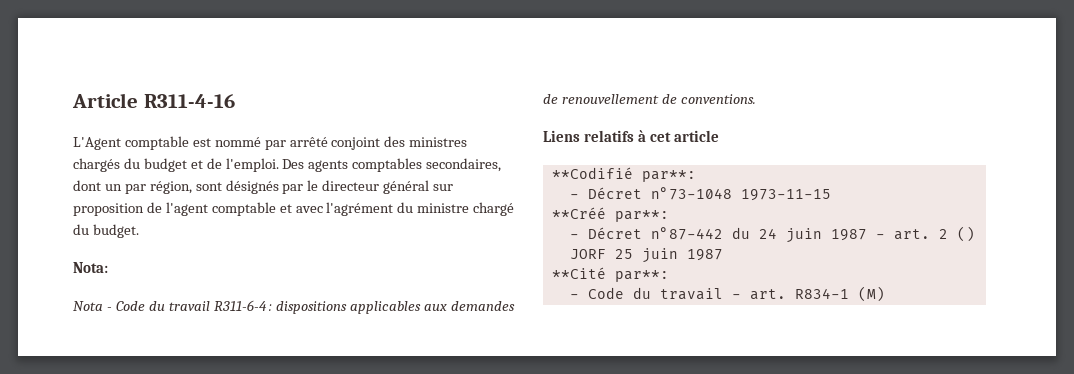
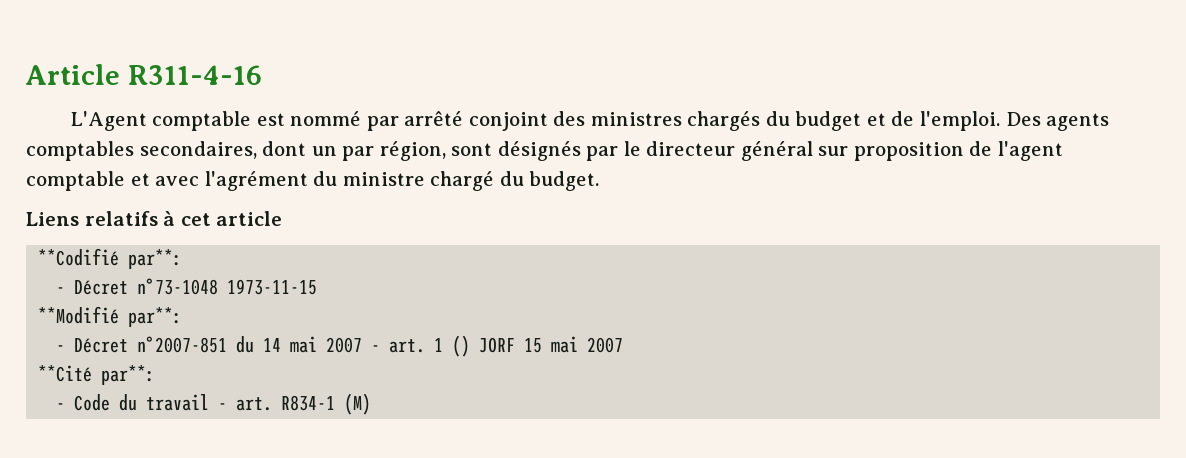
[73,262,108,273] [73,300,516,314] [543,94,756,104] // Nota: // Nota - Code du travail R311-6-4 : dispositions applicables aux demandes de renouvellement de conventions. -> (600, 181) none
[551,207,669,222] [569,227,948,243] **Créé par**: // - Décret n°87-442 du 24 juin 1987 - art. 2 -> [38,306,183,327] [56,336,444,353] **Modifié par**: // - Décret n°2007-851 du 14 mai 2007 - art. 1
[614,248,723,263] 25 juin 1987 -> [524,336,624,353] 15 mai 2007

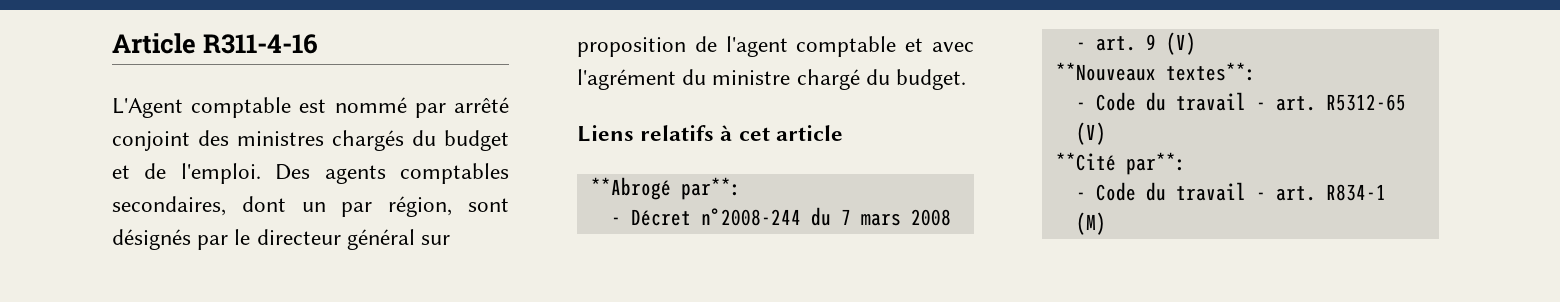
[38,248,183,269] [56,278,318,295] [38,306,183,327] [56,335,624,357] **Codifié par**: // - Décret n°73-1048 1973-11-15 // **Modifié par**: // - Décret n°2007-851 du 14 mai 2007 - art. 1 () JORF 15 mai 2007 -> [590,177,741,200] [610,207,951,226] [1075,32,1196,55] [1055,62,1256,81] [1075,92,1406,111] [1075,122,1106,145] **Abrogé par**: // - Décret n°2008-244 du 7 mars 2008 - art. 9 (V) // **Nouveaux textes**: // - Code du travail - art. R5312-65 (V)

